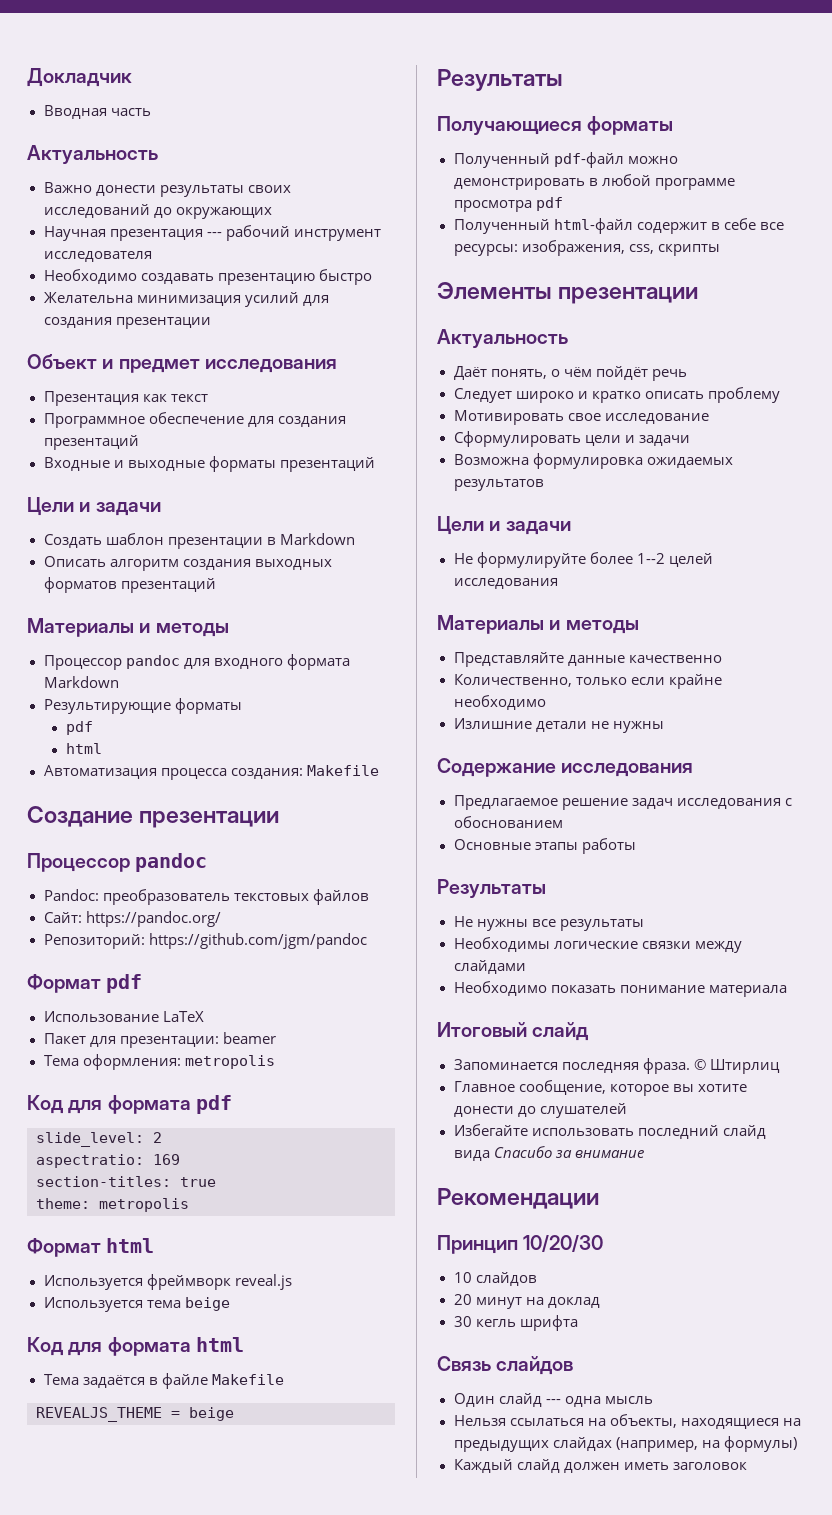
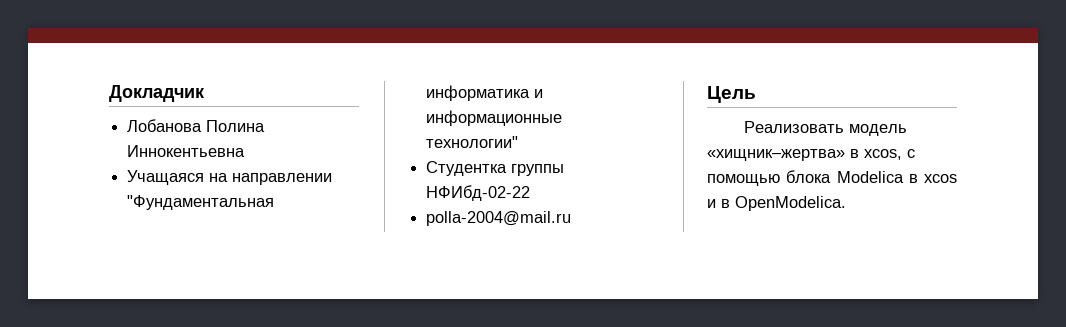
[43,105,151,119] [27,145,158,164] [43,182,291,197] [43,204,272,219] [43,225,381,241] [43,251,152,262] [43,269,372,285] [43,292,329,307] [43,317,211,329] [27,354,337,373] [43,391,208,406] [43,412,346,428] [43,435,139,450] [43,456,375,472] [27,497,161,516] [43,533,355,549] [43,556,332,571] [43,577,216,593] [27,618,229,637] [43,654,350,670] [43,676,119,688] [43,698,242,714] [65,721,93,735] [65,743,102,754] [43,765,379,780] [27,806,280,828] [27,853,208,872] [43,889,369,905] [43,911,221,927] [43,933,367,949] [27,974,143,993] [43,1011,204,1022] [43,1032,276,1048] [43,1054,275,1070] [27,1095,232,1114] [36,1132,162,1147] [36,1154,180,1168] [36,1176,216,1187] [36,1198,189,1212] [27,1238,155,1257] [43,1274,292,1290] [43,1297,230,1312] [27,1337,244,1356] [43,1373,284,1389] [36,1407,234,1422] [437,69,563,91] [437,116,674,135] [453,152,678,168] [453,174,735,190] [453,197,563,212] [453,218,784,234] [453,240,720,256] [437,282,699,304] [437,329,568,348] [453,366,687,381] [453,387,780,403] [453,410,709,425] [453,431,690,447] [453,453,733,469] [453,479,544,491] [437,516,571,535] [453,552,713,568] [453,578,558,589] [437,615,639,634] [453,652,722,667] [453,674,722,689] [453,695,546,710] [453,718,664,733] [437,758,694,777] [453,795,792,810] [453,816,563,828] [453,838,636,854] [437,879,546,898] [453,916,644,931] [453,937,742,953] [453,960,526,974] [453,981,787,997] [437,1022,589,1041] [453,1058,780,1074] [453,1080,747,1096] [453,1103,627,1118] [453,1124,766,1139] [453,1146,644,1161] [437,1188,599,1209] [437,1235,604,1254] [453,1272,537,1286] [453,1294,600,1309] [453,1315,578,1331] [437,1356,574,1375] [453,1393,653,1407] [453,1414,801,1429] [453,1436,797,1452] [453,1459,747,1473] Вводная часть // Актуальность // Важно донести результаты своих исследований до окружающих // Научная презентация --- рабочий инструмент исследователя // Необходимо создавать презентацию быстро // Желательна минимизация усилий для создания презентации // Объект и предмет исследования // Презентация как текст // Программное обеспечение для создания презентаций // Входные и выходные форматы презентаций // Цели и задачи // Создать шаблон презентации в Markdown // Описать алгоритм создания выходных форматов презентаций // Материалы и методы // Процессор pandoc для входного формата Markdown // Результирующие форматы // pdf // html // Автоматизация процесса создания: Makefile // Создание презентации // Процессор pandoc // Pandoc: преобразователь текстовых файлов // Сайт: https://pandoc.org/ // Репозиторий: https://github.com/jgm/pandoc // Формат pdf // Использование LaTeX // Пакет для презентации: beamer // Тема оформления: metropolis // Код для формата pdf // slide_level: 2 // aspectratio: 169 // section-titles: true // theme: metropolis // Формат html // Используется фреймворк reveal.js // Используется тема beige // Код для формата html // Тема задаётся в файле Makefile // REVEALJS_THEME = beige // Результаты // Получающиеся форматы // Полученный pdf-файл можно демонстрировать в любой программе просмотра pdf // Полученный html-файл содержит в себе все ресурсы: изображения, css, скрипты // Элементы презентации // Актуальность // Даёт понять, о чём пойдёт речь // Следует широко и кратко описать проблему // Мотивировать свое исследование // Сформулировать цели и задачи // Возможна формулировка ожидаемых результатов // Цели и задачи // Не формулируйте более 1--2 целей исследования // Материалы и методы // Представляйте данные качественно // Количественно, только если крайне необходимо // Излишние детали не нужны // Содержание исследования // Предлагаемое решение задач исследования с обоснованием // Основные этапы работы // Результаты // Не нужны все результаты // Необходимы логические связки между слайдами // Необходимо показать понимание материала // Итоговый слайд // Запоминается последняя фраза. © Штирлиц // Главное сообщение, которое вы хотите донести до слушателей // Избегайте использовать последний слайд вида Спасибо за внимание // Рекомендации // Принцип 10/20/30 // 10 слайдов // 20 минут на доклад // 30 кегль шрифта // Связь слайдов // Один слайд --- одна мысль // Нельзя ссылаться на объекты, находящиеся на предыдущих слайдах (например, на формулы) // Каждый слайд должен иметь заголовок -> [127,119,266,132] [127,145,246,157] [127,170,333,185] [127,195,275,210] [426,85,544,101] [426,110,563,126] [426,136,519,148] [426,161,565,176] [426,185,531,201] [426,211,572,226] [707,86,756,103] [744,121,908,136] [707,149,915,161] [707,170,957,186] [707,196,846,211] Лобанова Полина Иннокентьевна // Учащаяся на направлении "Фундаментальная информатика и информационные технологии" // Студентка группы НФИбд-02-22 // polla-2004@mail.ru // Цель // Реализовать модель «хищник–жертва» в xcos, с помощью блока Modelica в xcos и в OpenModelica.

